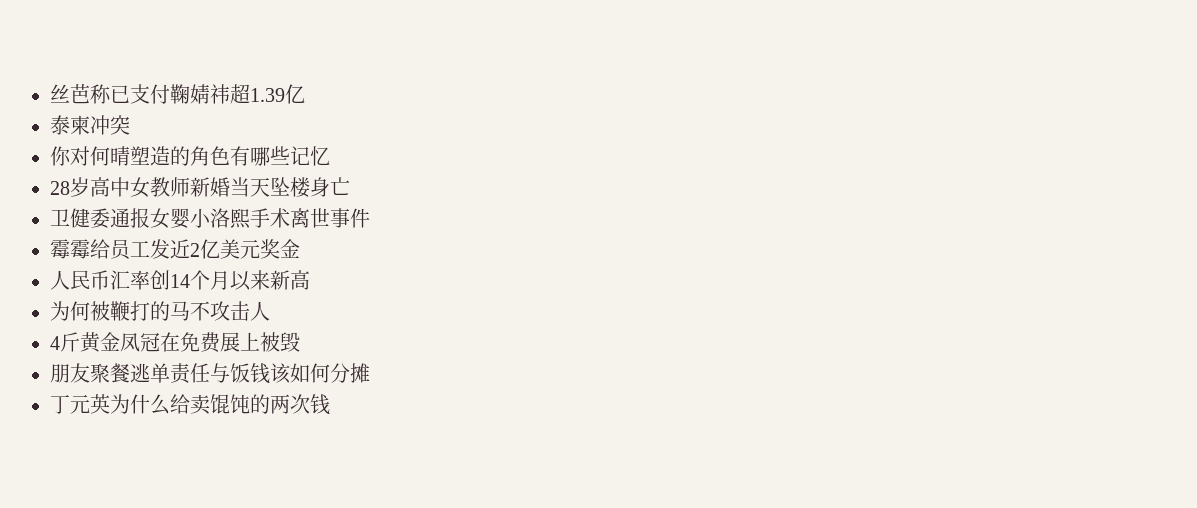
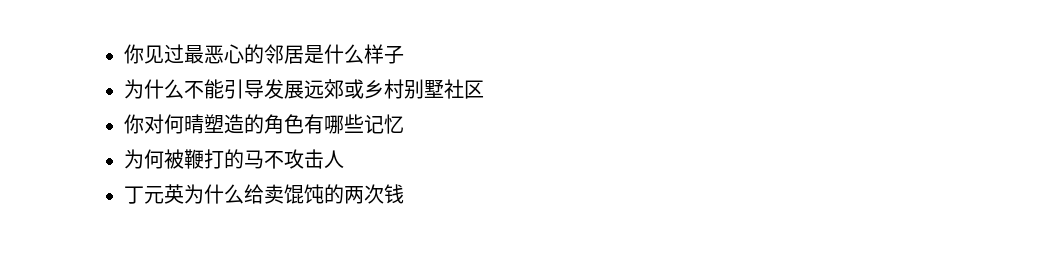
[50,84,305,104] [50,115,130,135] 丝芭称已支付鞠婧祎超1.39亿 // 泰柬冲突 -> [124,44,404,64] [124,79,484,99] 你见过最恶心的邻居是什么样子 // 为什么不能引导发展远郊或乡村别墅社区
[50,177,350,198] [50,208,370,229] [50,239,300,260] [50,270,310,291] // 28岁高中女教师新婚当天坠楼身亡 // 卫健委通报女婴小洛熙手术离世事件 // 霉霉给员工发近2亿美元奖金 // 人民币汇率创14个月以来新高 -> (404, 124) none
[50,332,300,353] [50,363,370,384] // 4斤黄金凤冠在免费展上被毁 // 朋友聚餐逃单责任与饭钱该如何分摊 -> (344, 159) none

